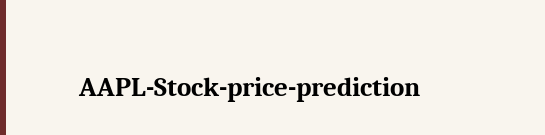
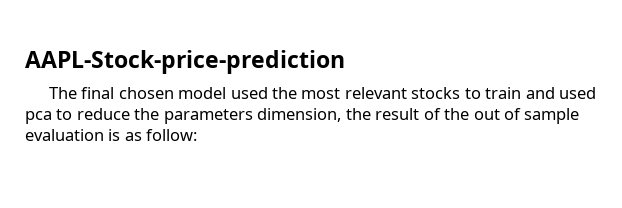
(420, 89) none -> [48,87,597,99] [25,108,580,124] [25,129,198,141] // The final chosen model used the most relevant stocks to train and used pca to reduce the parameters dimension, the result of the out of sample evaluation is as follow:

